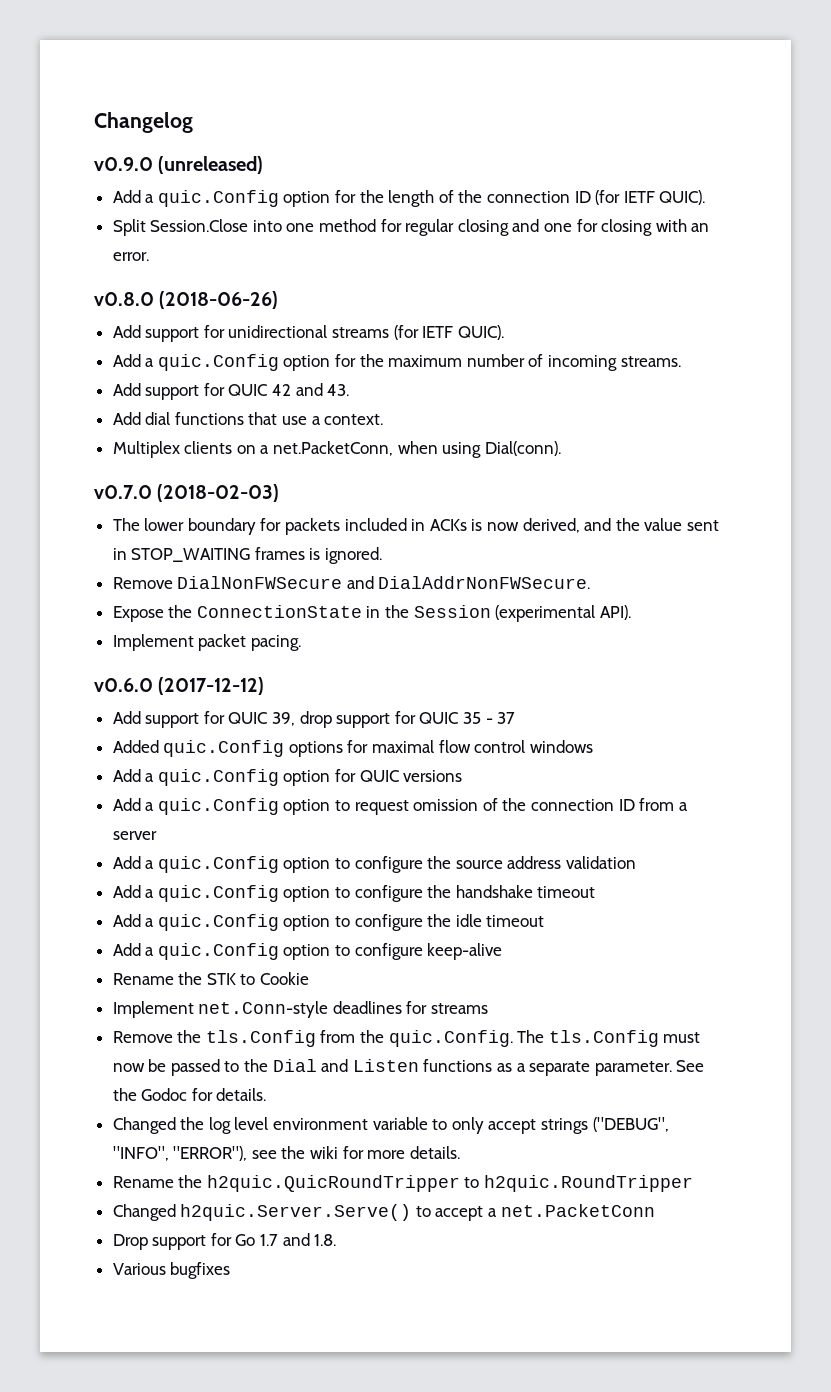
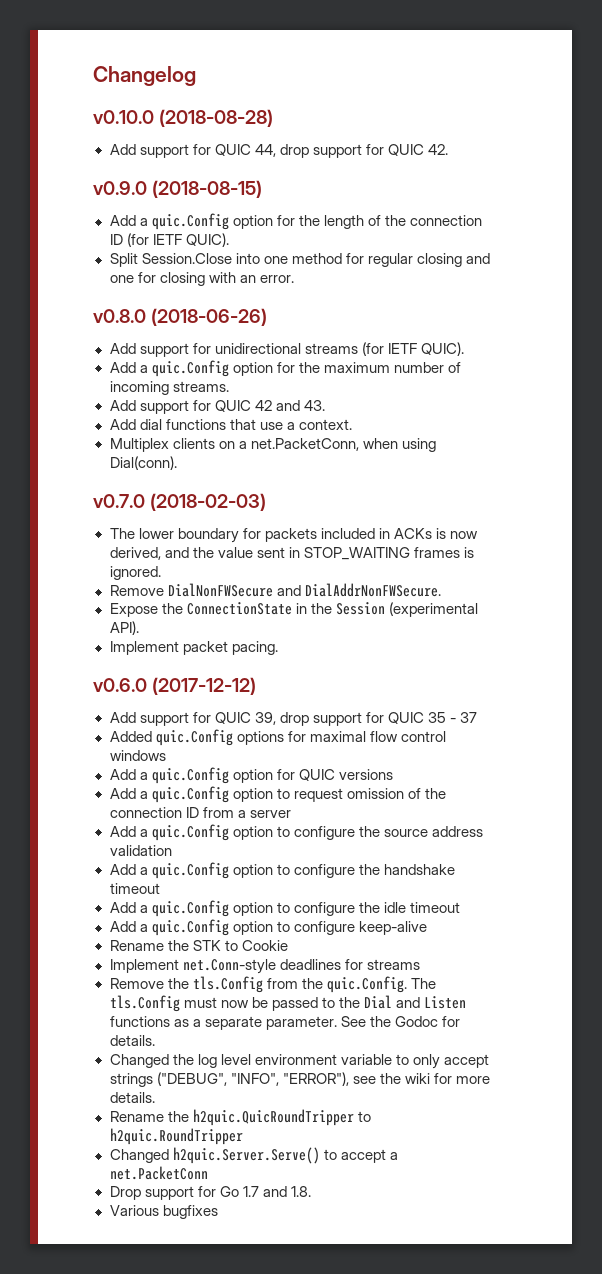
(193, 122) none -> [93,109,274,127] [109,144,448,158] // v0.10.0 (2018-08-28) // Add support for QUIC 44, drop support for QUIC 42.
[158,156,264,174] (unreleased) -> [152,180,263,198] (2018-08-15)

